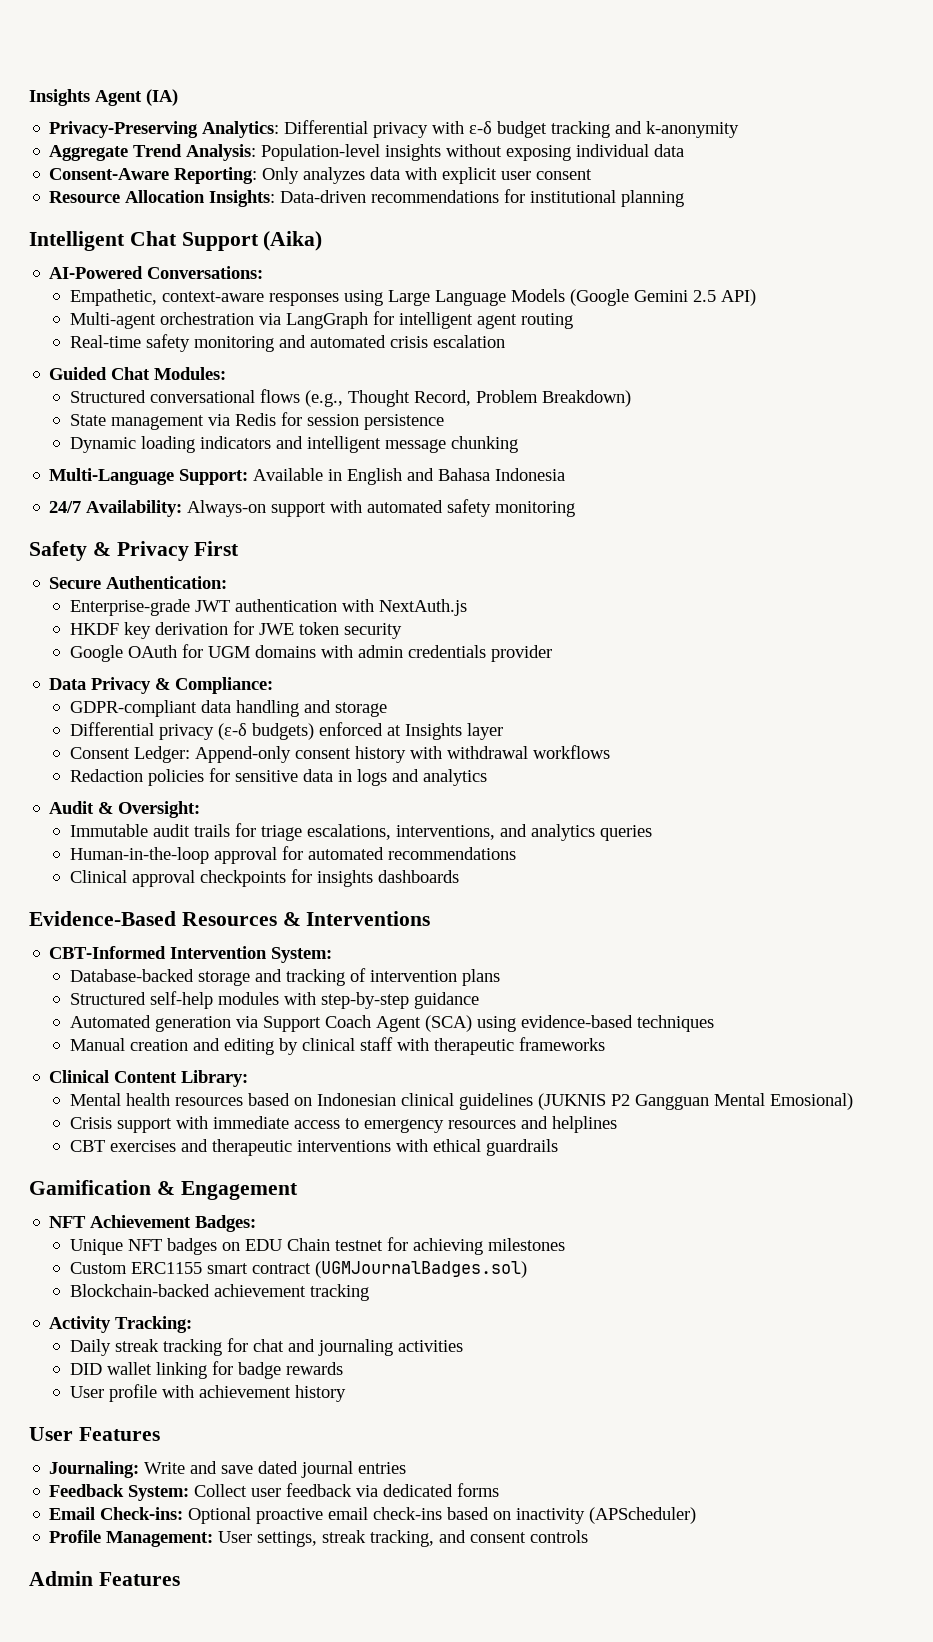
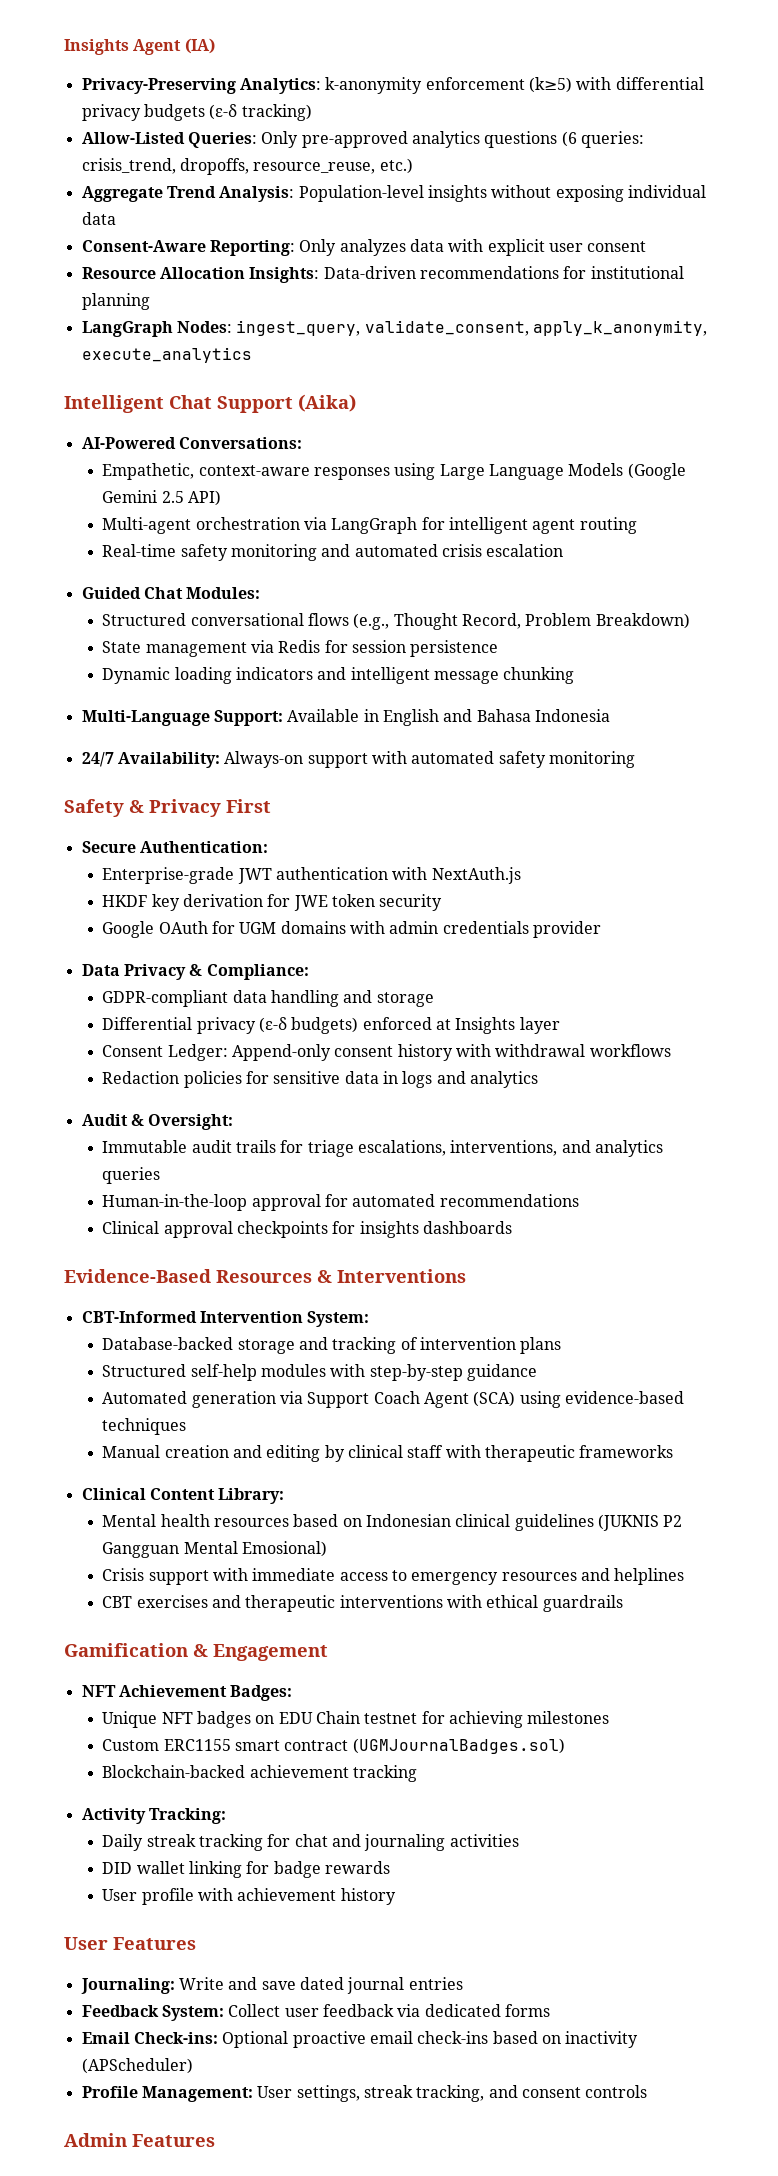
[284,120,740,138] Differential privacy with ε-δ budget tracking and k-anonymity -> [325,77,704,94] [81,104,312,121] [81,131,644,148] [81,158,413,175] k-anonymity enforcement (k≥5) with differential privacy budgets (ε-δ tracking) // Allow-Listed Queries: Only pre-approved analytics questions (6 queries: crisis_trend, dropoffs, resource_reuse, etc.)
(685, 198) none -> [81,320,707,337] [81,347,252,363] // LangGraph Nodes: ingest_query, validate_consent, apply_k_anonymity, execute_analytics

